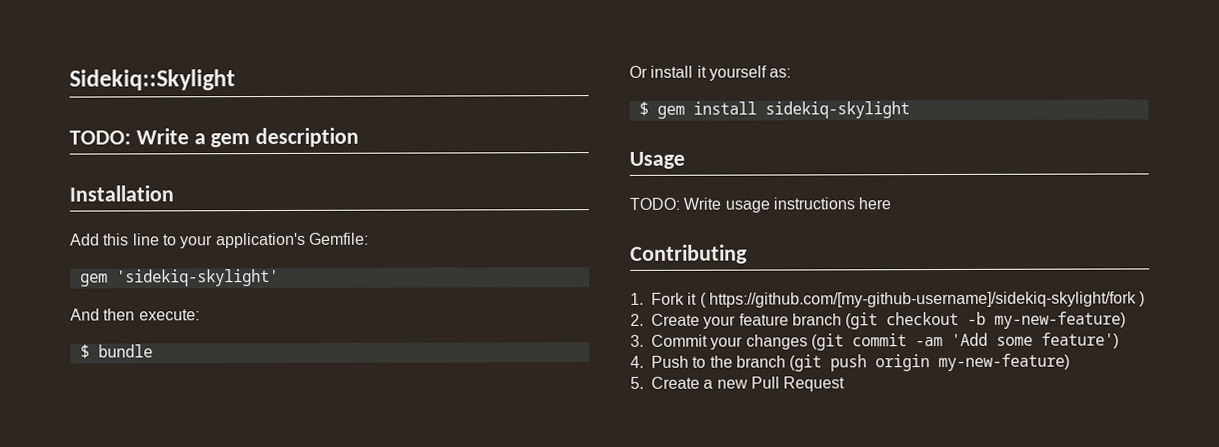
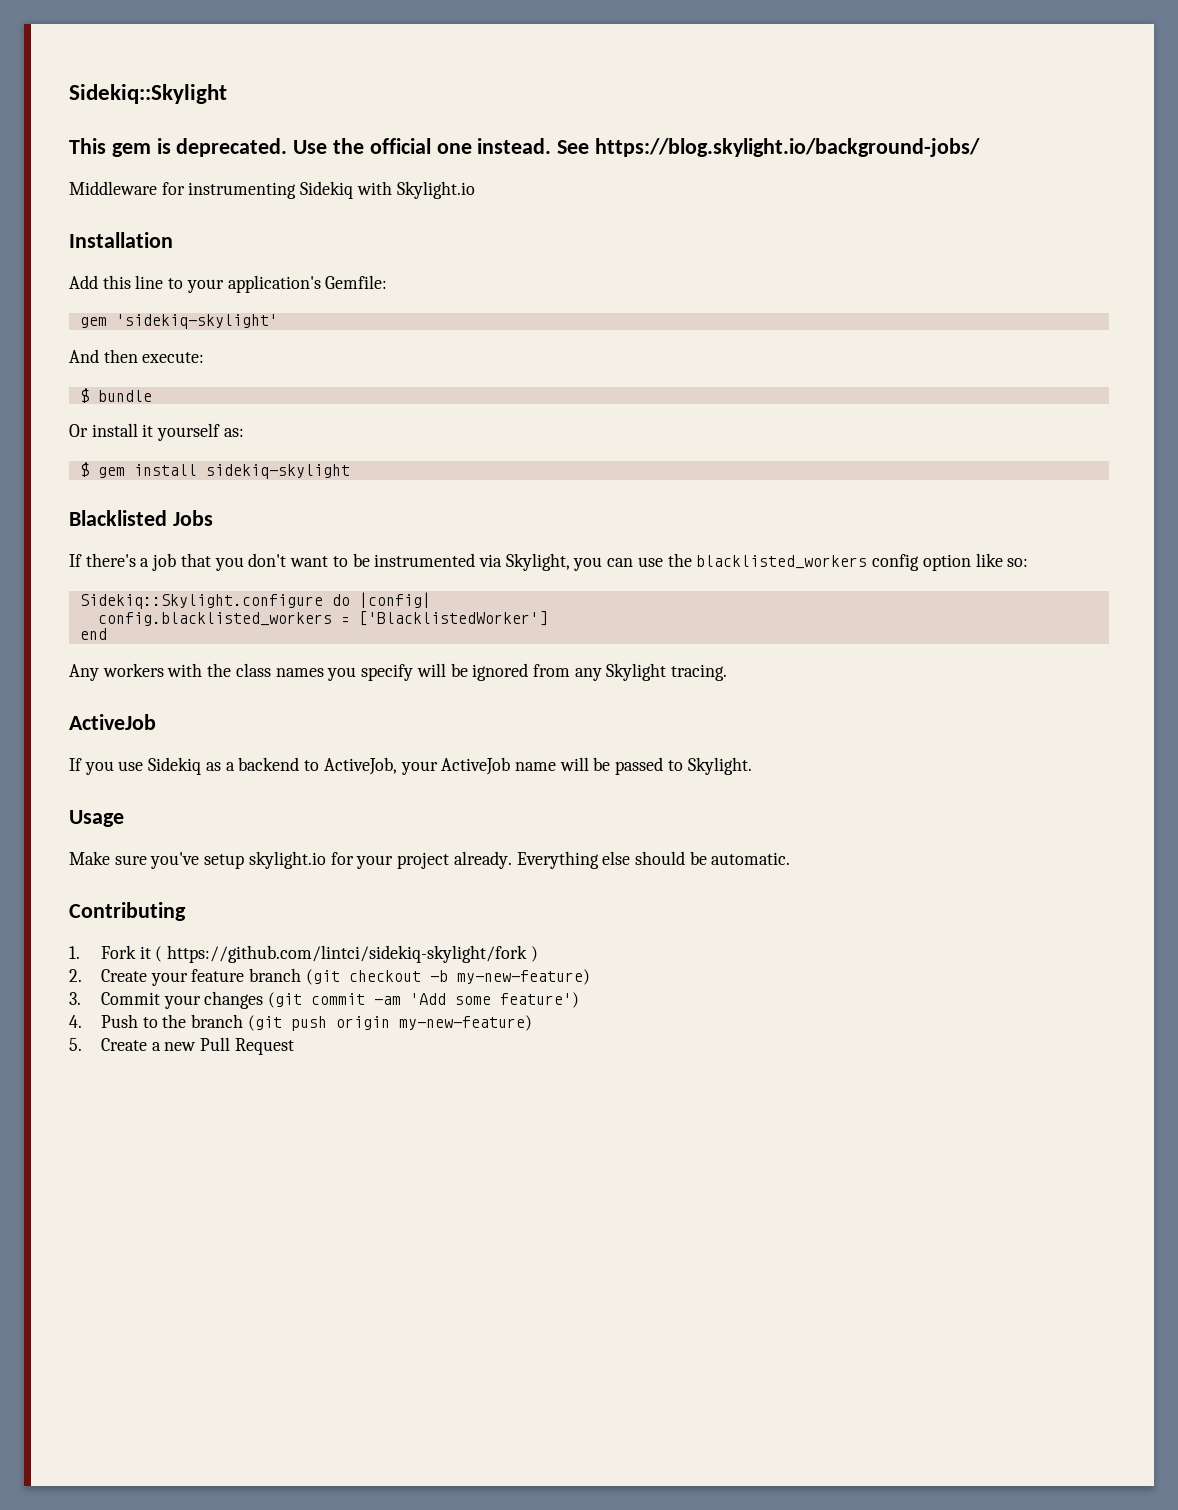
[69,127,360,148] TODO: Write a gem description -> [69,138,981,157] [69,181,475,199] This gem is deprecated. Use the official one instead. See https://blog.skylight.io/background-jobs/ // Middleware for instrumenting Sidekiq with Skylight.io
[629,151,685,169] [629,197,892,213] Usage // TODO: Write usage instructions here -> [69,510,213,526] [69,553,1029,571] [79,592,431,609] [97,611,548,626] [79,628,107,640] [69,663,728,681] [69,714,156,730] [69,757,752,775] [69,810,124,827] [69,851,791,869] Blacklisted Jobs // If there's a job that you don't want to be instrumented via Skylight, you can use the blacklisted_workers config option like so: // Sidekiq::Skylight.configure do |config| // config.blacklisted_workers = ['BlacklistedWorker'] // end // Any workers with the class names you specify will be ignored from any Skylight tracing. // ActiveJob // If you use Sidekiq as a backend to ActiveJob, your ActiveJob name will be passed to Skylight. // Usage // Make sure you've setup skylight.io for your project already. Everything else should be automatic.
[708,291,1137,308] https://github.com/[my-github-username]/sidekiq-skylight/fork -> [167,945,528,963] https://github.com/lintci/sidekiq-skylight/fork

